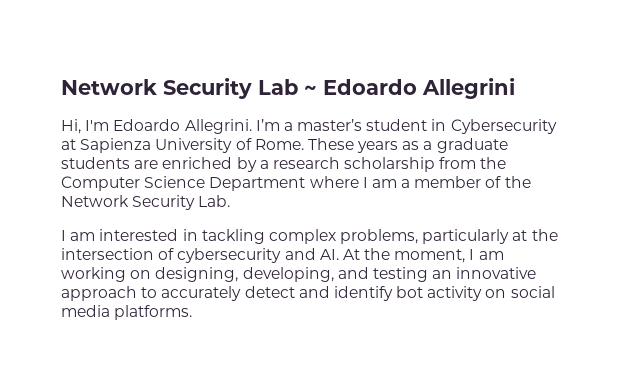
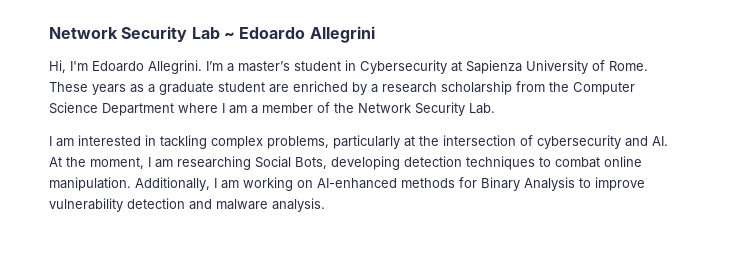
[61,157,130,169] students -> [218,82,265,92] student
[61,267,537,282] [61,286,555,301] [61,305,193,320] working on designing, developing, and testing an innovative approach to accurately detect and identify bot activity on social media platforms. -> [177,156,642,170] [49,177,645,191] [49,198,325,212] researching Social Bots, developing detection techniques to combat online manipulation. Additionally, I am working on AI-enhanced methods for Binary Analysis to improve vulnerability detection and malware analysis.

